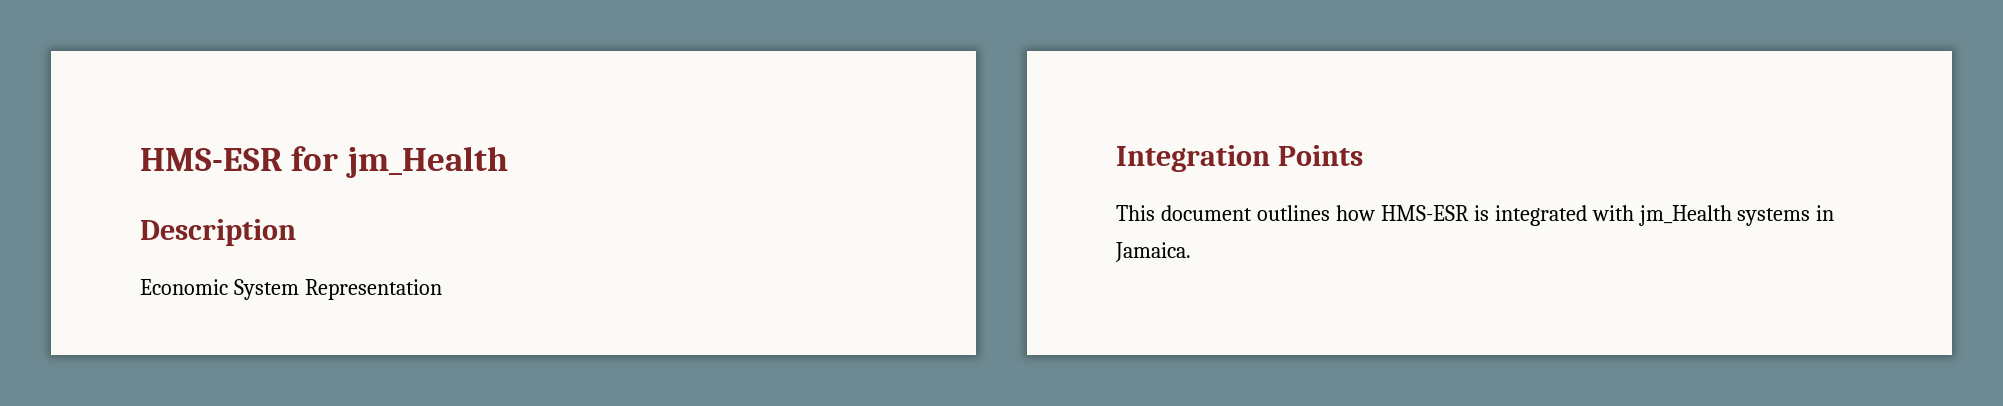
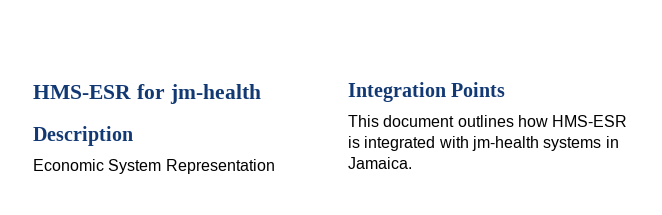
[345,146,508,178] jm_Health -> [169,84,261,104] jm-health
[1638,205,1732,226] jm_Health -> [471,136,539,151] jm-health

